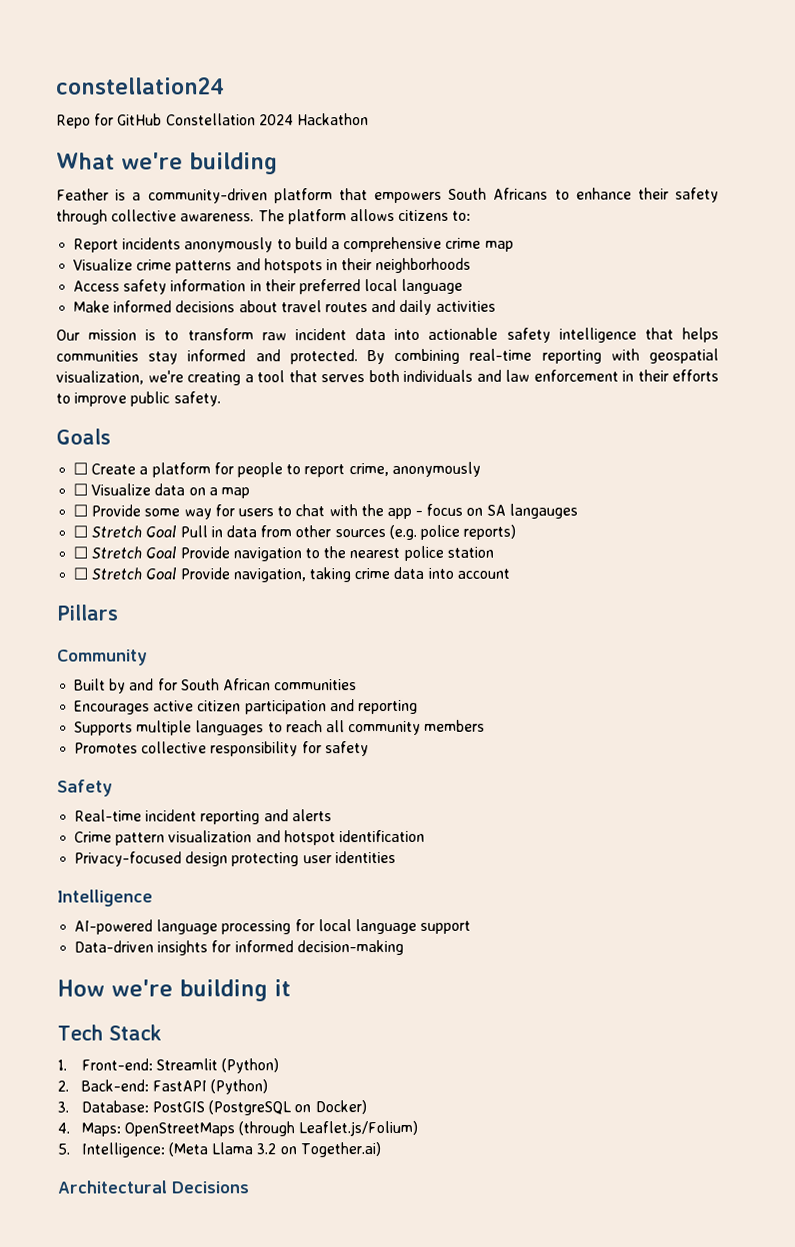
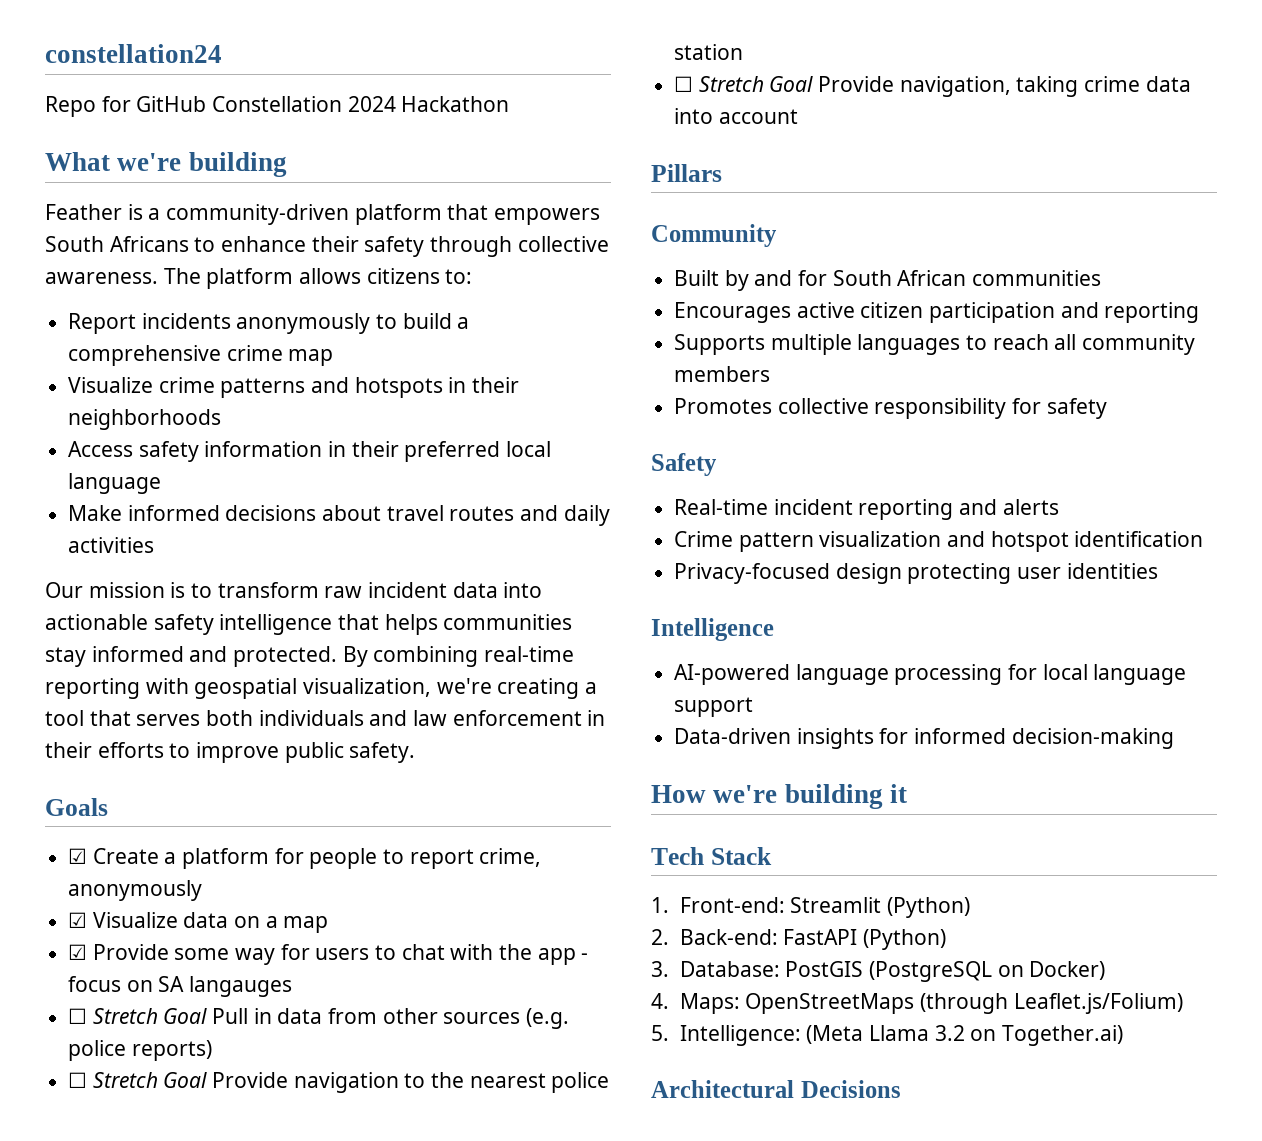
[73,462,89,475] ☐ -> [68,848,88,864] ☑
[73,483,89,496] ☐ -> [68,912,88,928] ☑
[73,504,89,517] ☐ -> [68,944,88,960] ☑

